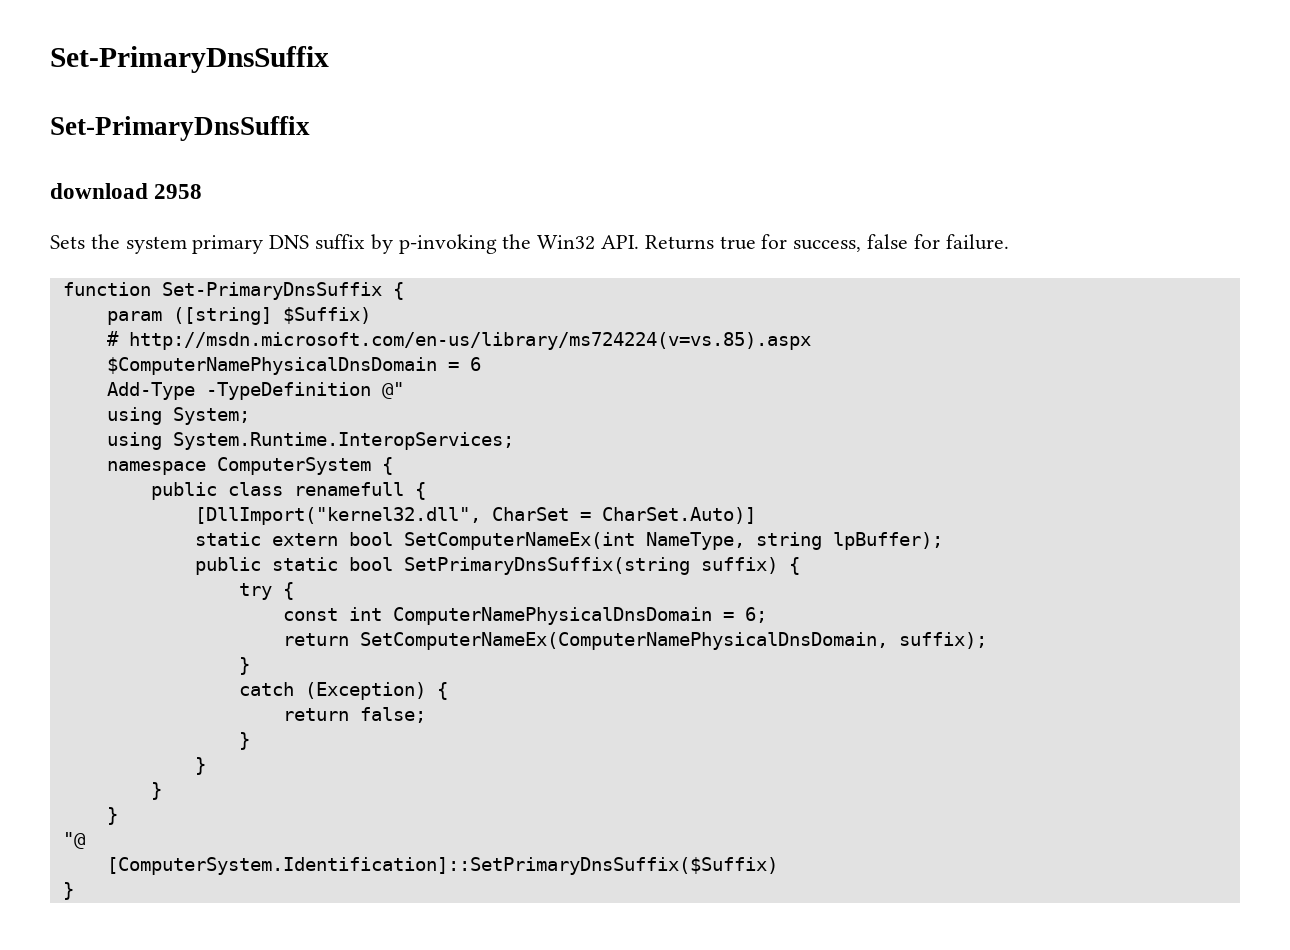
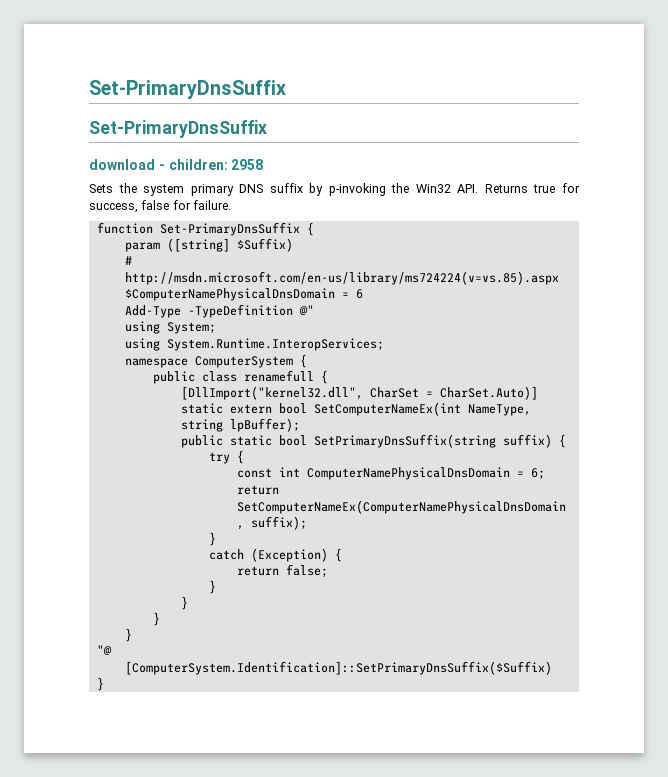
(148, 191) none -> [158,159,228,170] - children:

